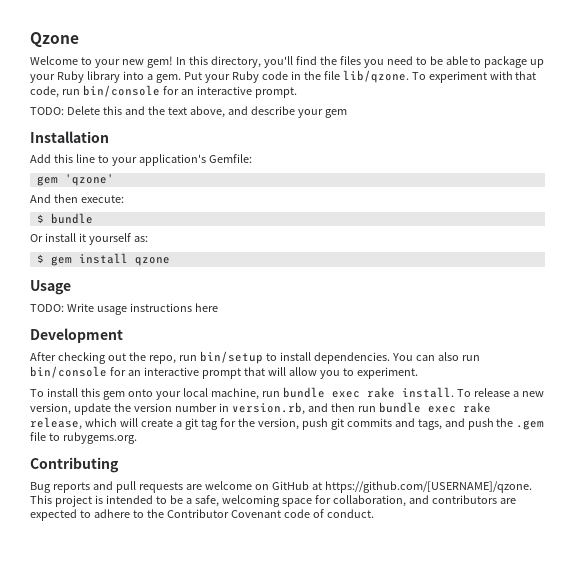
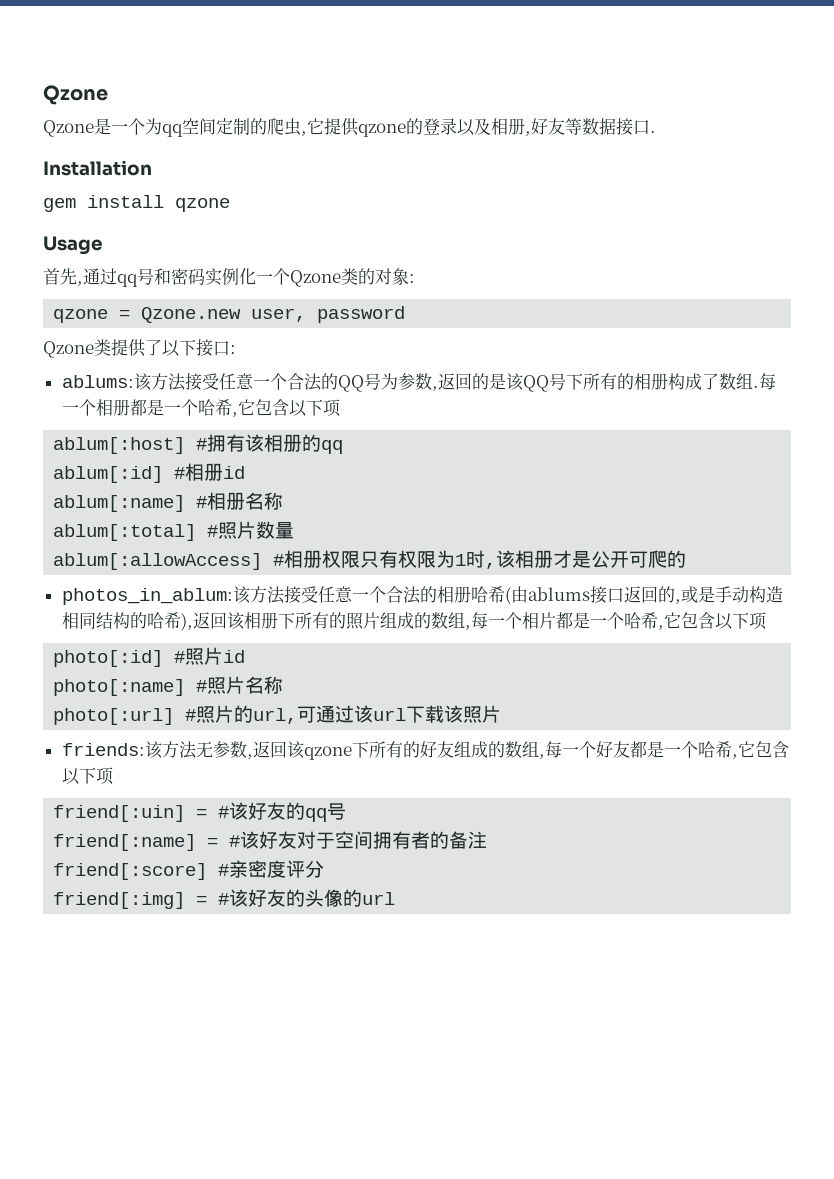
[30,56,545,68] [30,70,537,83] [30,85,297,98] [30,106,347,118] [30,131,109,143] [30,154,252,166] [36,174,114,186] [30,194,124,203] [36,213,93,224] [30,233,148,245] [36,253,170,266] [30,280,71,295] [30,303,218,315] [30,328,123,343] [30,351,480,364] [30,366,418,379] [30,387,544,400] [30,402,491,415] [30,417,545,430] [30,432,137,444] [30,457,119,473] [30,481,532,493] [30,495,516,507] [30,509,374,521] Welcome to your new gem! In this directory, you'll find the files you need to be able to package up your Ruby library into a gem. Put your Ruby code in the file lib/qzone. To experiment with that code, run bin/console for an interactive prompt. // TODO: Delete this and the text above, and describe your gem // Installation // Add this line to your application's Gemfile: // gem 'qzone' // And then execute: // $ bundle // Or install it yourself as: // $ gem install qzone // Usage // TODO: Write usage instructions here // Development // After checking out the repo, run bin/setup to install dependencies. You can also run bin/console for an interactive prompt that will allow you to experiment. // To install this gem onto your local machine, run bundle exec rake install. To release a new version, update the version number in version.rb, and then run bundle exec rake release, which will create a git tag for the version, push git commits and tags, and push the .gem file to rubygems.org. // Contributing // Bug reports and pull requests are welcome on GitHub at https://github.com/[USERNAME]/qzone. This project is intended to be a safe, welcoming space for collaboration, and contributors are expected to adhere to the Contributor Covenant code of conduct. -> [43,118,656,137] [43,160,152,176] [43,195,230,212] [43,236,103,255] [43,268,415,287] [53,306,406,323] [43,339,236,358] [61,373,776,392] [61,399,341,417] [53,434,344,454] [53,463,246,483] [53,492,284,512] [53,521,295,541] [53,550,687,570] [61,586,783,605] [61,612,767,631] [53,647,246,667] [53,676,284,696] [53,705,502,725] [61,741,789,760] [61,767,114,785] [53,802,347,822] [53,831,488,851] [53,860,325,880] [53,889,396,909] Qzone是一个为qq空间定制的爬虫,它提供qzone的登录以及相册,好友等数据接口. // Installation // gem install qzone // Usage // 首先,通过qq号和密码实例化一个Qzone类的对象: // qzone = Qzone.new user, password // Qzone类提供了以下接口: // ablums:该方法接受任意一个合法的QQ号为参数,返回的是该QQ号下所有的相册构成了数组.每一个相册都是一个哈希,它包含以下项 // ablum[:host] #拥有该相册的qq // ablum[:id] #相册id // ablum[:name] #相册名称 // ablum[:total] #照片数量 // ablum[:allowAccess] #相册权限只有权限为1时,该相册才是公开可爬的 // photos_in_ablum:该方法接受任意一个合法的相册哈希(由ablums接口返回的,或是手动构造相同结构的哈希),返回该相册下所有的照片组成的数组,每一个相片都是一个哈希,它包含以下项 // photo[:id] #照片id // photo[:name] #照片名称 // photo[:url] #照片的url,可通过该url下载该照片 // friends:该方法无参数,返回该qzone下所有的好友组成的数组,每一个好友都是一个哈希,它包含以下项 // friend[:uin] = #该好友的qq号 // friend[:name] = #该好友对于空间拥有者的备注 // friend[:score] #亲密度评分 // friend[:img] = #该好友的头像的url

